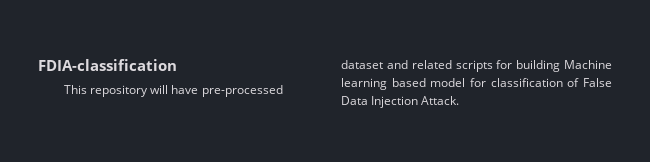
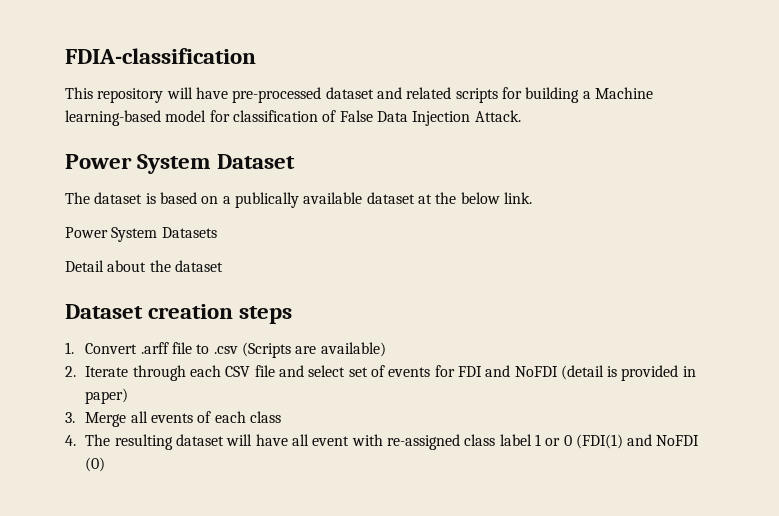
[564,60,612,69] [341,78,426,90] Machine learning based -> [582,87,653,99] [65,110,161,126] a Machine learning-based
(460, 100) none -> [65,154,296,174] [65,192,532,208] [65,227,217,242] [65,260,223,272] [65,304,293,324] [65,342,386,358] [65,365,696,381] [85,388,129,404] [65,411,281,427] [65,434,700,450] [85,457,106,472] // Power System Dataset // The dataset is based on a publically available dataset at the below link. // Power System Datasets // Detail about the dataset // Dataset creation steps // 1. Convert .arff file to .csv (Scripts are available) // 2. Iterate through each CSV file and select set of events for FDI and NoFDI (detail is provided in paper) // 3. Merge all events of each class // 4. The resulting dataset will have all event with re-assigned class label 1 or 0 (FDI(1) and NoFDI (0)

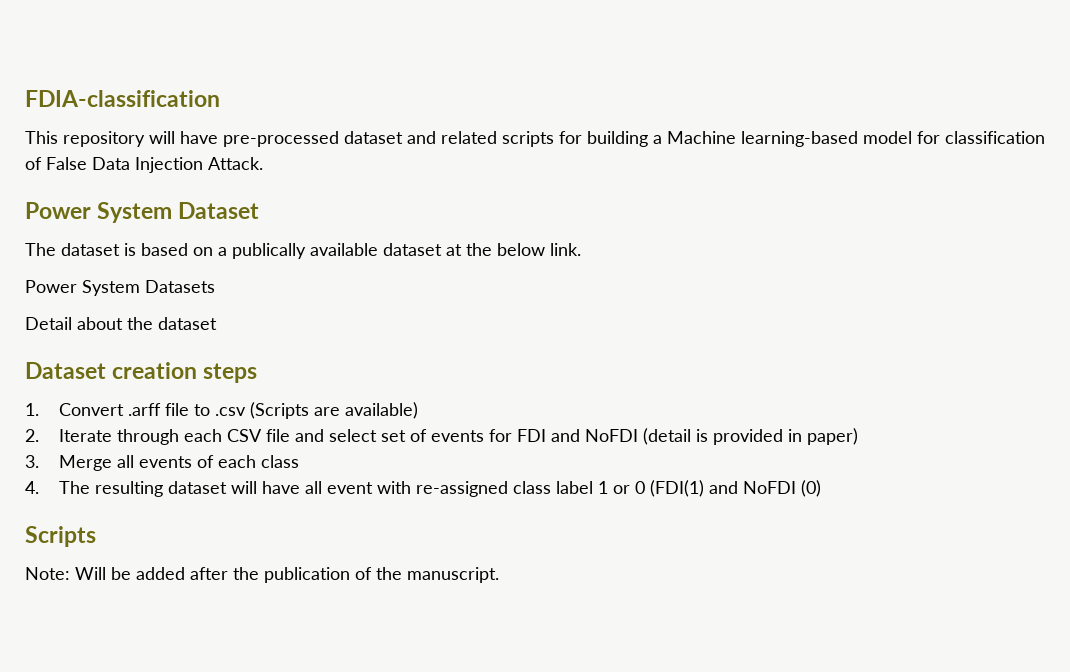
(106, 464) none -> [25,526,96,547] [25,567,499,583] // Scripts // Note: Will be added after the publication of the manuscript.

